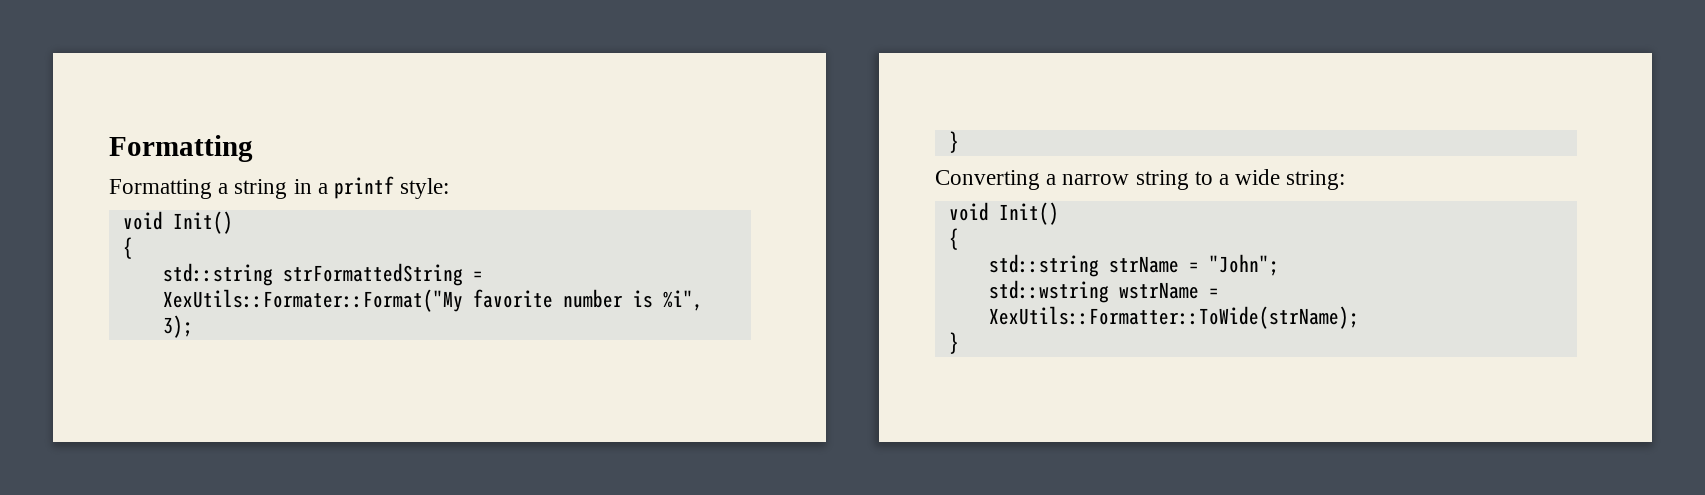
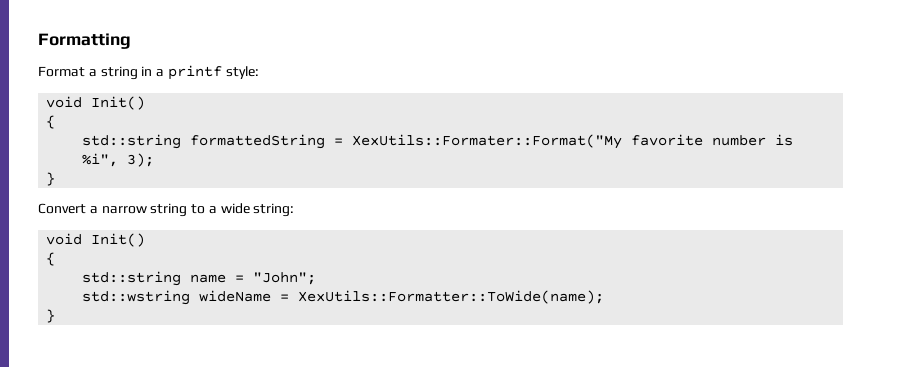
[109,179,212,199] Formatting -> [38,66,85,77] Format
[282,263,463,286] strFormattedString -> [190,134,326,149] formattedString
[935,170,1040,190] Converting -> [38,203,86,214] Convert
[1108,256,1179,273] strName -> [190,274,227,283] name
[1118,282,1219,299] [988,306,1359,329] wstrName = XexUtils::Formatter::ToWide(strName); -> [199,290,605,304] wideName = XexUtils::Formatter::ToWide(name);

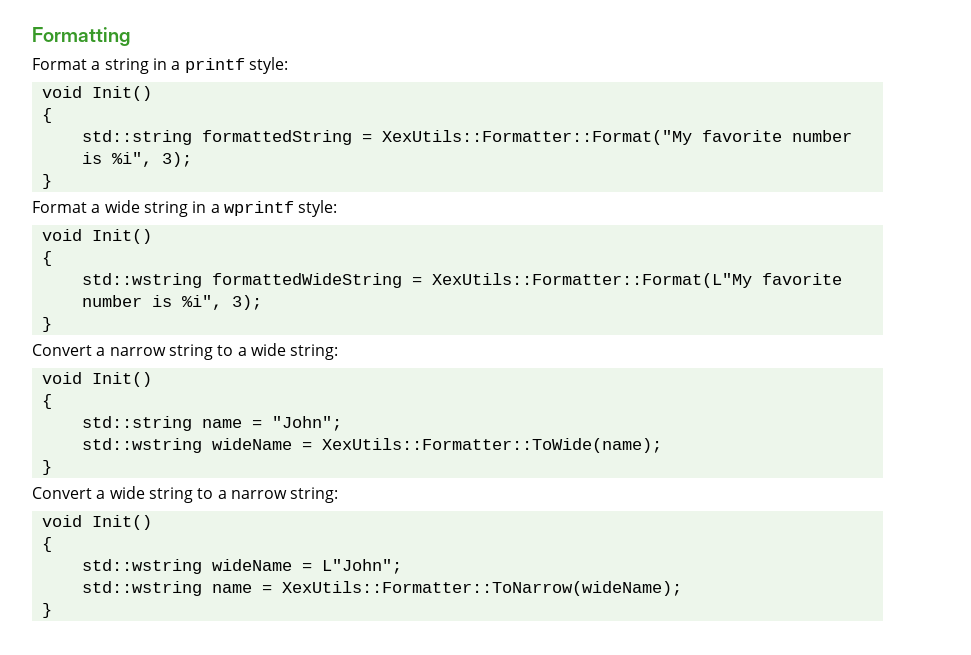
[352,134,623,149] XexUtils::Formater::Format("My -> [381,130,852,145] [81,152,192,167] [41,174,52,189] [32,200,338,217] [41,229,152,244] [41,251,52,266] [81,273,752,288] XexUtils::Formatter::Format("My favorite number is %i", 3); // } // Format a wide string in a wprintf style: // void Init() // { // std::wstring formattedWideString = XexUtils::Formatter::Format(L"My
(56, 316) none -> [32,486,339,503] [41,515,152,530] [41,537,52,552] [81,559,402,574] [81,581,682,596] [41,603,52,618] // Convert a wide string to a narrow string: // void Init() // { // std::wstring wideName = L"John"; // std::wstring name = XexUtils::Formatter::ToNarrow(wideName); // }

